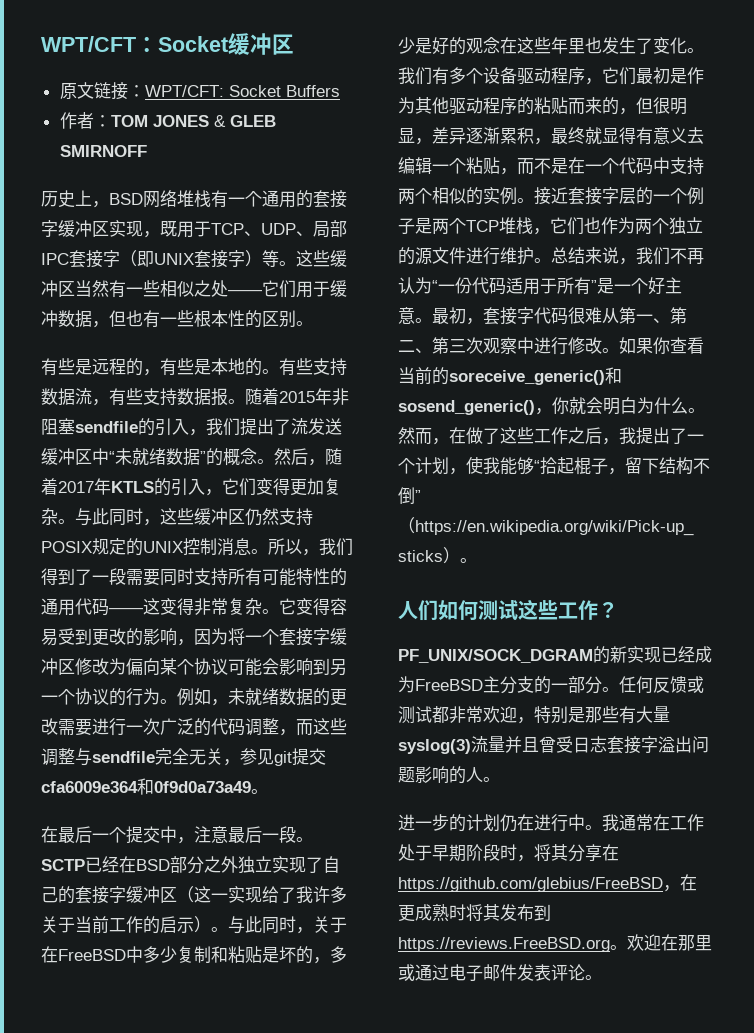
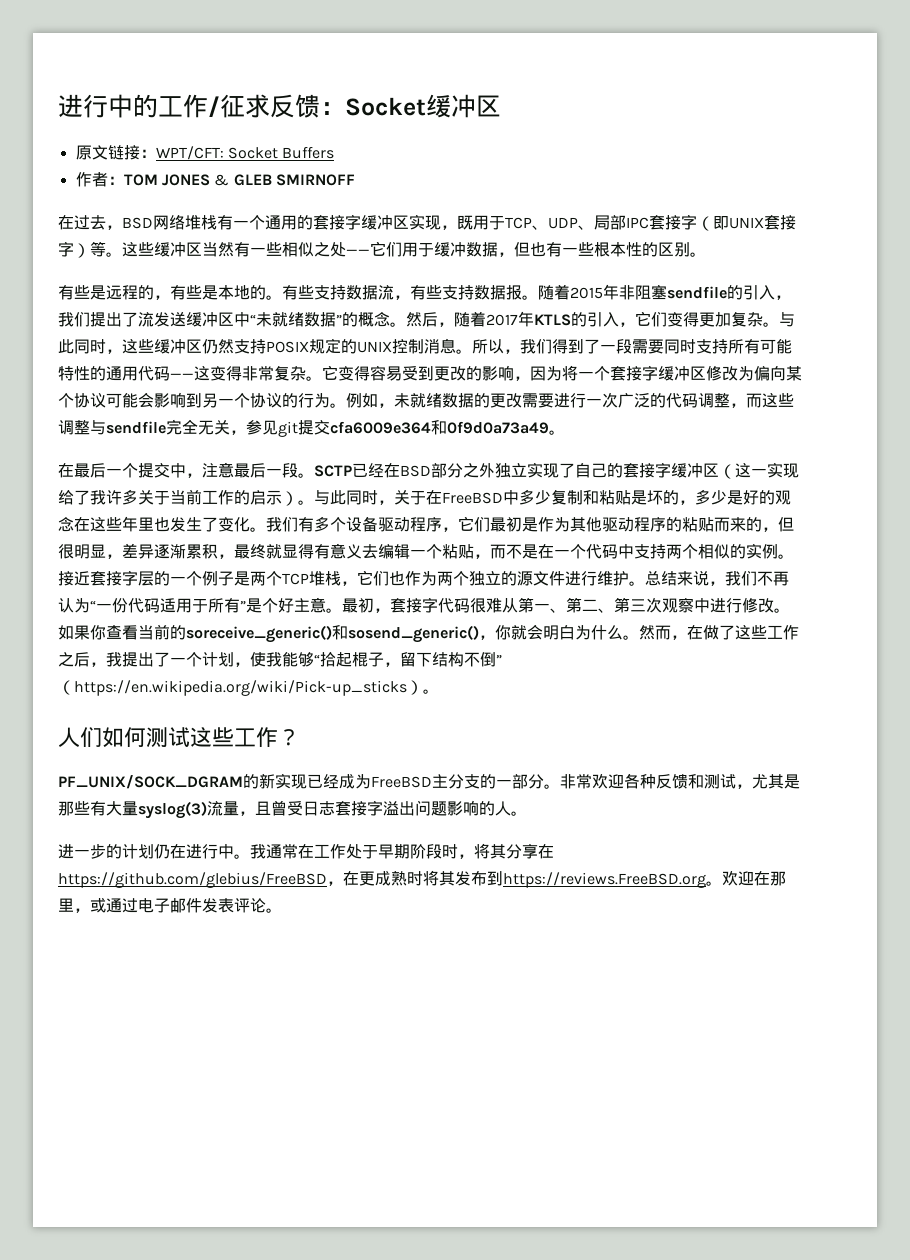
[41,36,136,52] WPT/CFT -> [58,94,320,118] 进行中的工作/征求反馈
[41,190,92,208] 历史上 -> [58,215,106,230] 在过去
[614,284,631,292] 一 -> (262, 605) none
[619,676,704,693] [398,706,568,724] 任何反馈或测试都非常欢迎，特别 -> [560,773,784,789] 非常欢迎各种反馈和测试，尤其
[505,736,522,753] 并 -> [239,811,255,816] ，
(712, 943) none -> [74,908,90,913] ，

